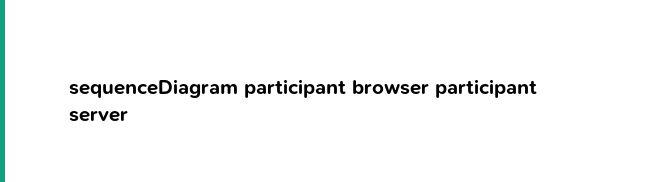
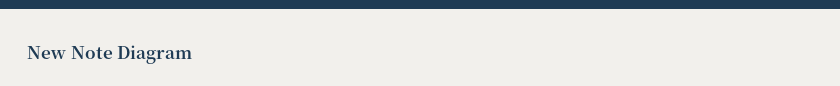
[69,79,537,98] [69,110,128,122] sequenceDiagram participant browser participant server -> [27,45,193,64] New Note Diagram

